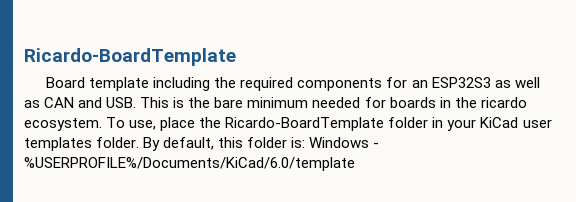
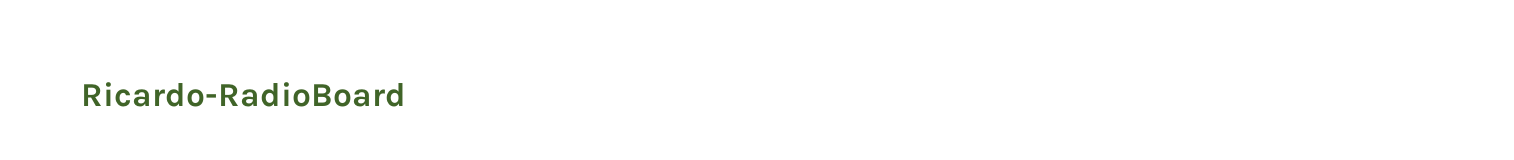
[24,48,236,66] [46,77,540,91] [24,97,527,108] [24,117,552,131] [24,137,380,151] [24,157,355,171] Ricardo-BoardTemplate // Board template including the required components for an ESP32S3 as well as CAN and USB. This is the bare minimum needed for boards in the ricardo ecosystem. To use, place the Ricardo-BoardTemplate folder in your KiCad user templates folder. By default, this folder is: Windows - %USERPROFILE%/Documents/KiCad/6.0/template -> [81,82,406,107] Ricardo-RadioBoard

